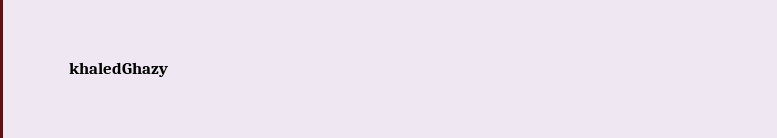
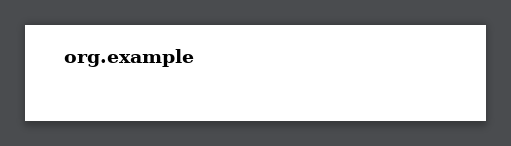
[69,62,168,77] khaledGhazy -> [64,49,194,67] org.example

